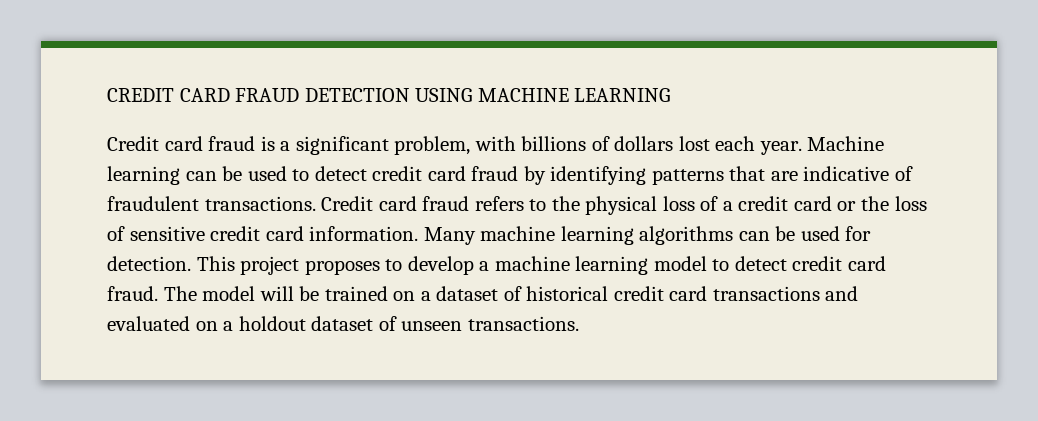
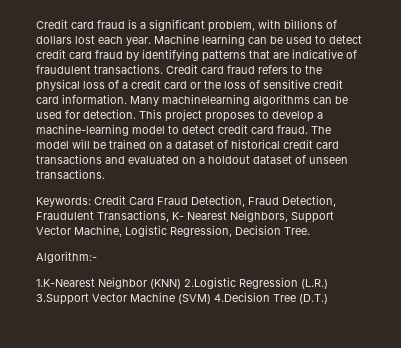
[107,88,671,102] CREDIT CARD FRAUD DETECTION USING MACHINE LEARNING // -> (36, 24) none
[480,226,634,245] machine learning -> [162,94,250,106] machinelearning
[494,256,649,275] machine learning -> [36,124,129,136] machine-learning
(579, 323) none -> [36,195,336,207] [36,210,334,223] [36,225,310,237] [36,251,97,263] [36,277,328,289] [36,292,328,305] // Keywords: Credit Card Fraud Detection, Fraud Detection, Fraudulent Transactions, K- Nearest Neighbors, Support Vector Machine, Logistic Regression, Decision Tree. // Algorithm:- // 1.K-Nearest Neighbor (KNN) 2.Logistic Regression (L.R.) 3.Support Vector Machine (SVM) 4.Decision Tree (D.T.)

